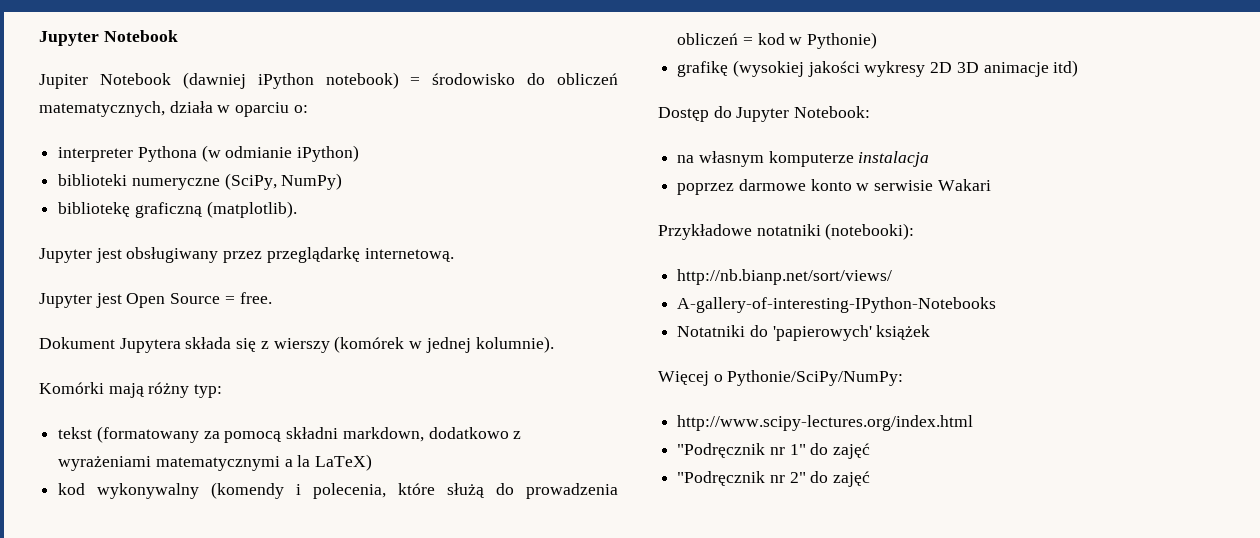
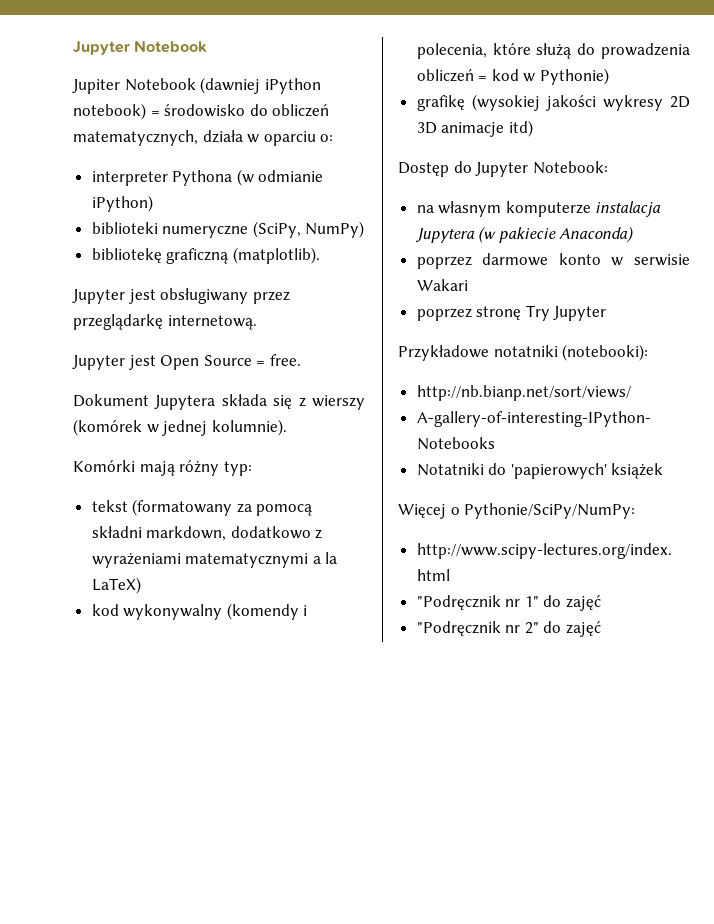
(930, 159) none -> [414,226,635,243] Jupytera (w pakiecie Anaconda)
(991, 185) none -> [416,305,607,321] // poprzez stronę Try Jupyter

